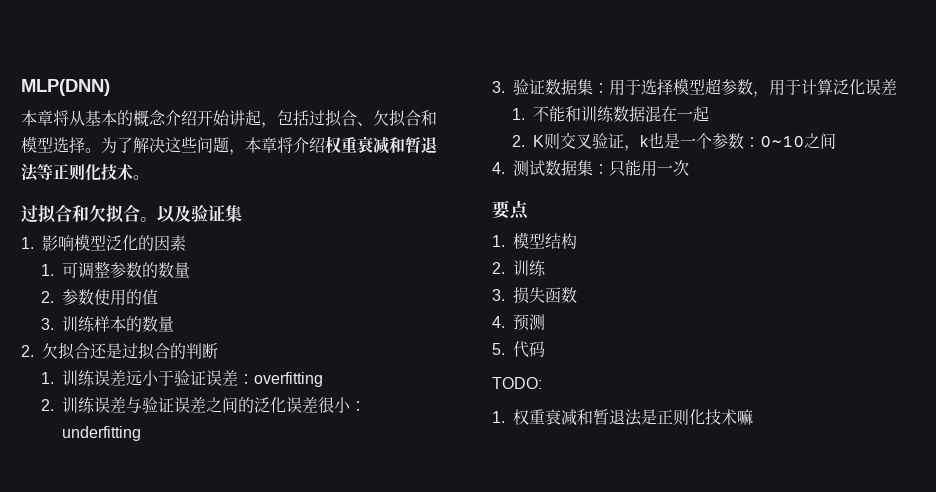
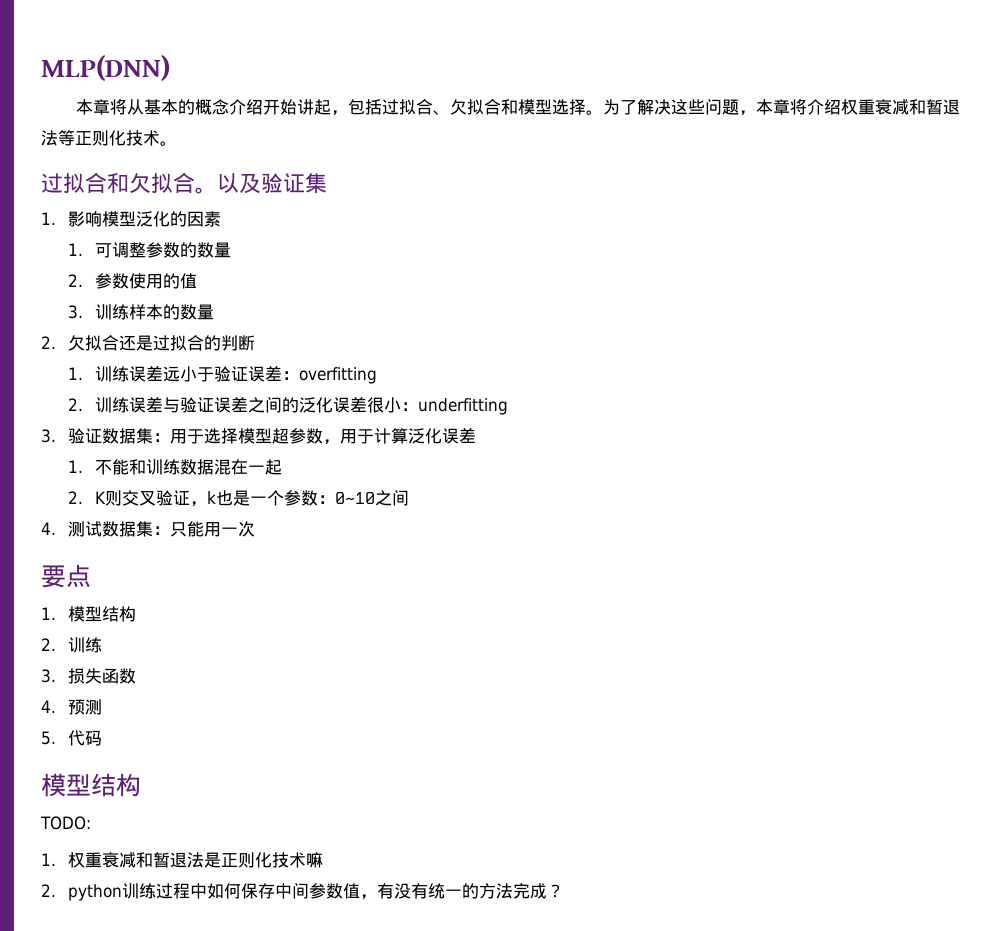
(545, 349) none -> [41,773,141,797] // 模型结构
(753, 417) none -> [41,883,564,901] // 2. python训练过程中如何保存中间参数值，有没有统一的方法完成？

